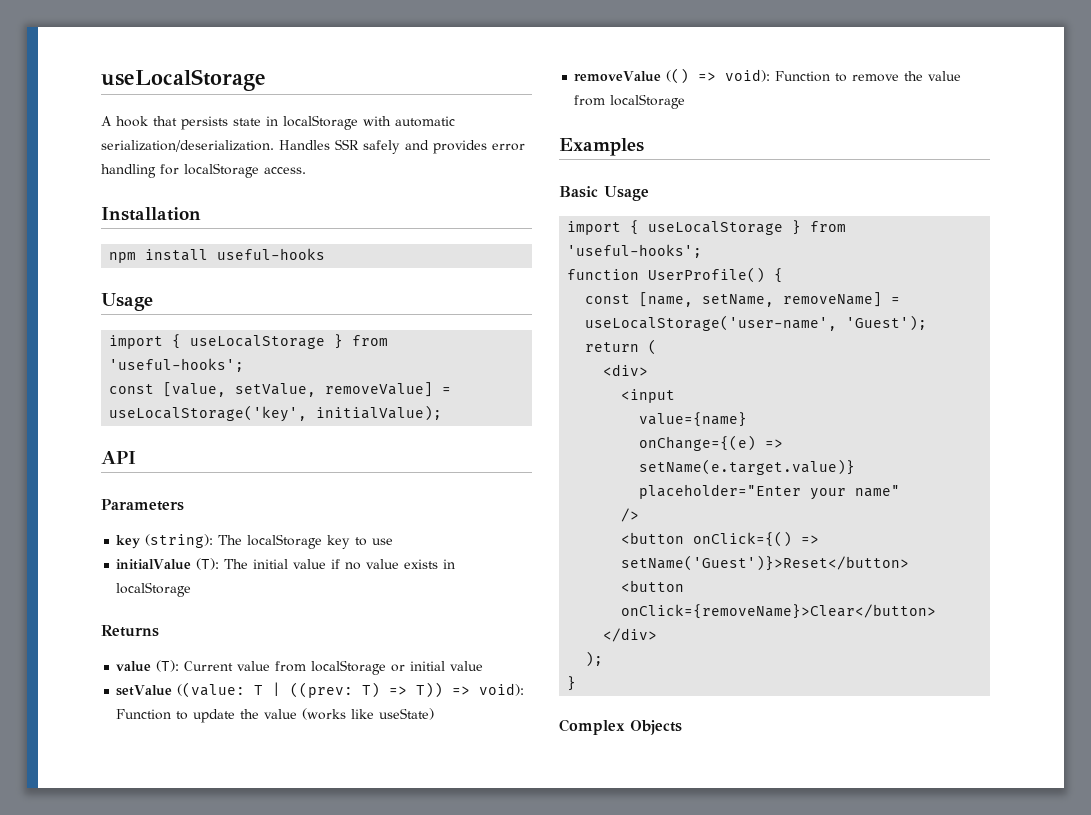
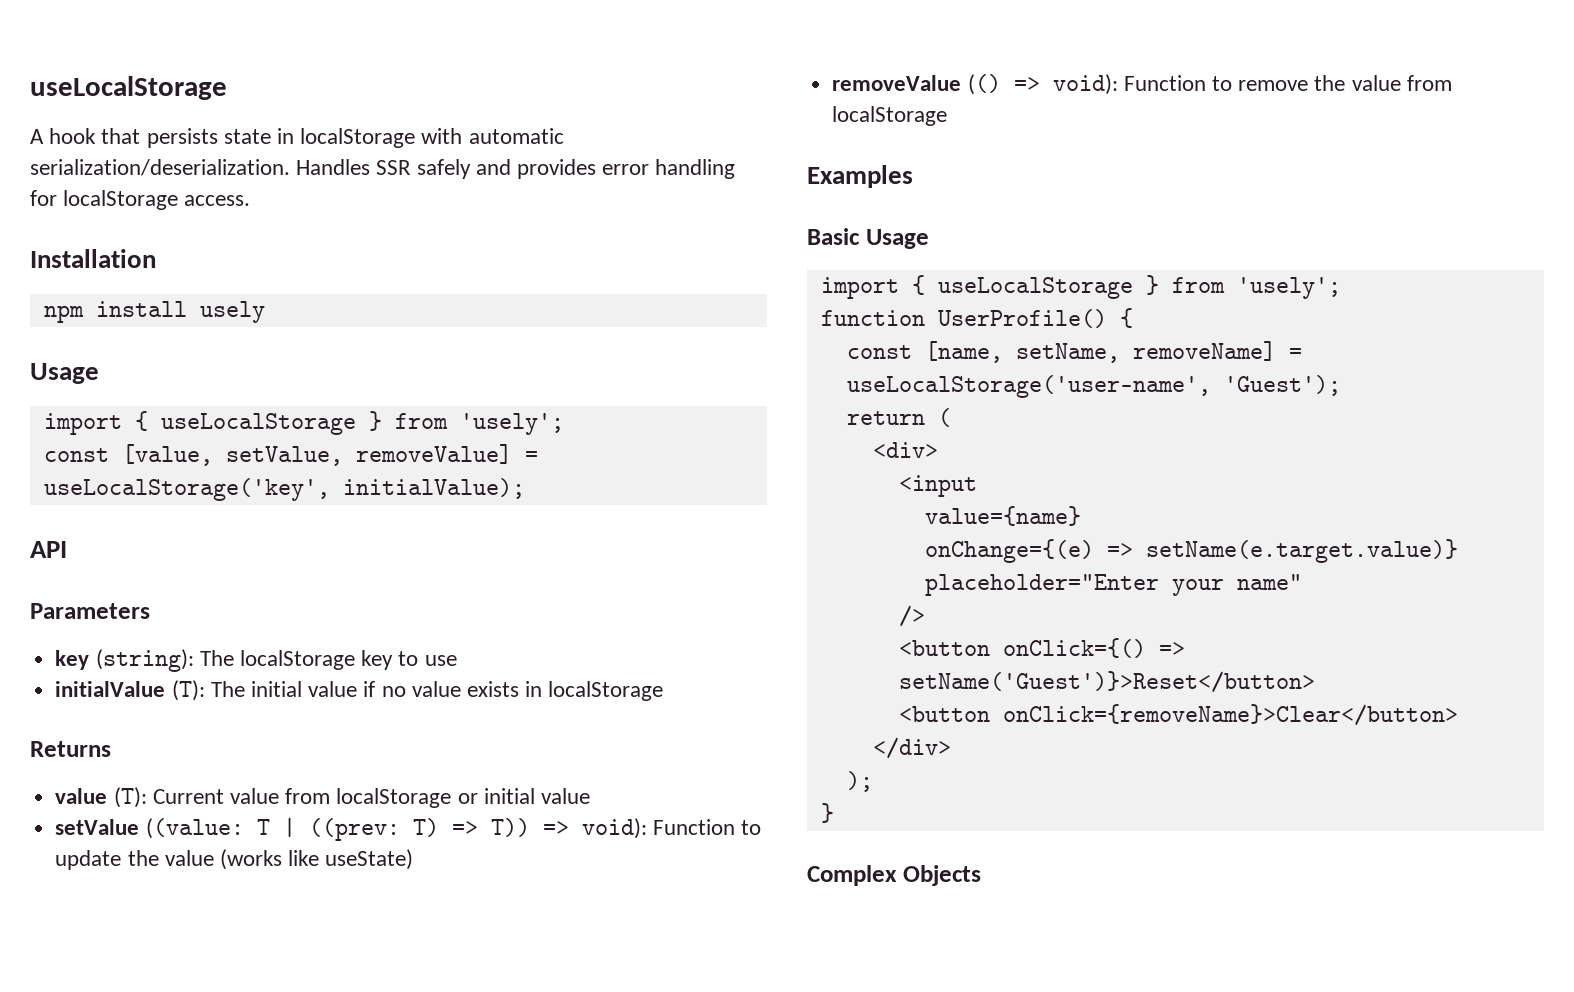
[217,248,326,260] [101,293,153,311] [109,334,389,349] [109,358,245,372] useful-hooks // Usage // import { useLocalStorage } from 'useful-hooks'; -> [199,301,265,323] [30,363,99,384] [43,411,564,435] usely // Usage // import { useLocalStorage } from 'usely';
[567,244,703,258] 'useful-hooks'; -> [1236,277,1341,299] 'usely';

